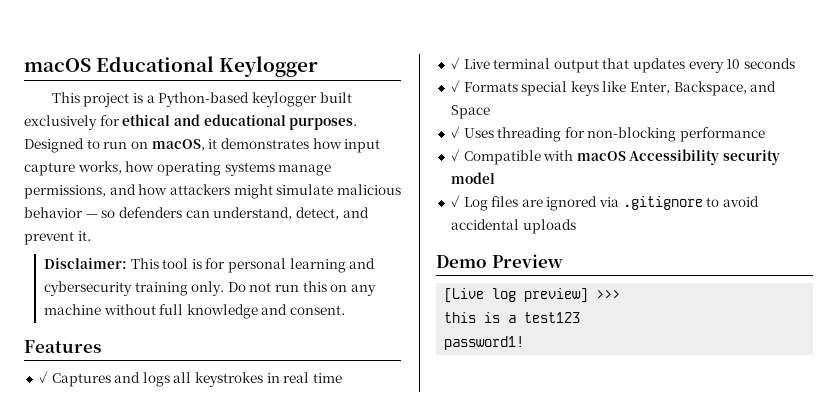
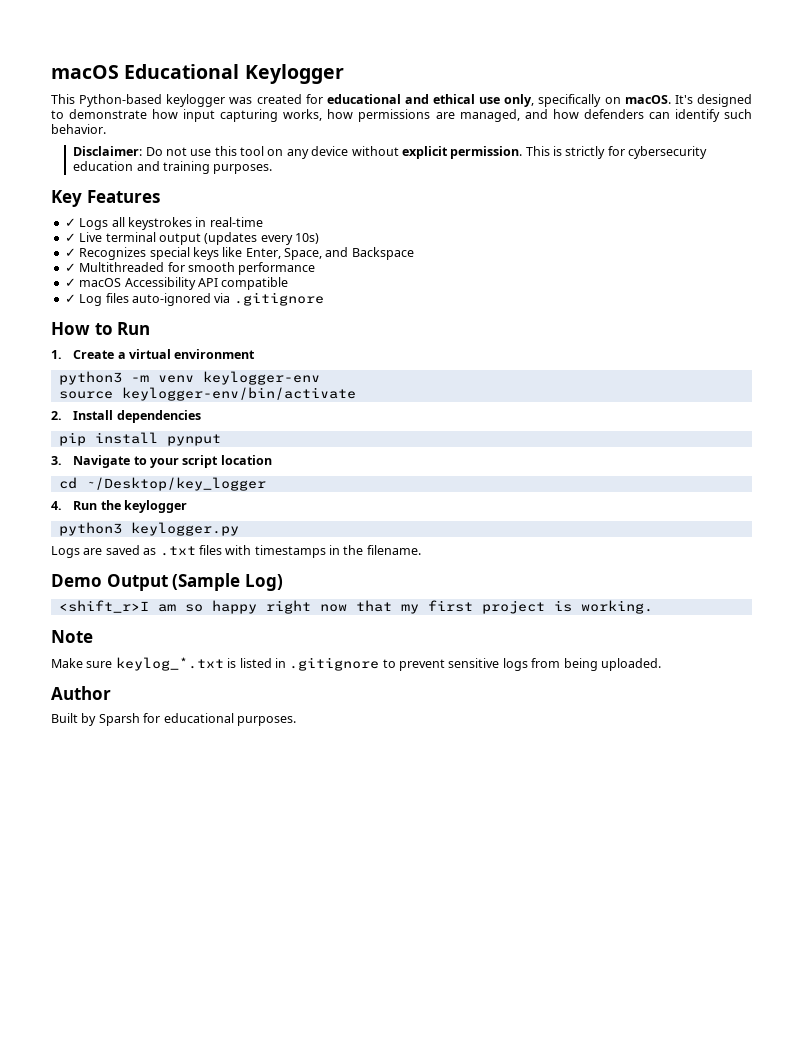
[83,92,352,107] [24,114,358,130] [24,138,309,153] project is a Python-based keylogger built exclusively for ethical and educational purposes. Designed to run on macOS, it demonstrates -> [79,94,752,107] [51,109,148,119] Python-based keylogger was created for educational and ethical use only, specifically on macOS. It's designed to demonstrate
[24,162,75,176] capture -> [220,109,279,122] capturing
[156,162,332,176] [24,184,401,199] [24,207,369,220] [24,231,91,245] [43,258,376,273] [43,281,377,296] [43,304,346,319] operating systems manage permissions, and how attackers might simulate malicious behavior — so defenders can understand, detect, and prevent it. // Disclaimer: This tool is for personal learning and cybersecurity training only. Do not run this on any machine without full knowledge and consent. // -> [358,109,753,122] [51,124,106,134] [73,146,708,159] [73,161,273,174] [51,190,82,207] permissions are managed, and how defenders can identify such behavior. // Disclaimer: Do not use this tool on any device without explicit permission. This is strictly for cybersecurity education and training purposes. // Key
[51,372,170,387] Captures and logs -> [79,218,109,230] Logs
[283,372,343,383] real time -> [209,217,263,227] real-time
[602,58,796,73] [450,80,518,92] that updates every 10 seconds // ✓ Formats -> [204,232,319,245] [64,247,147,260] (updates every 10s) // ✓ Recognizes
[673,81,777,96] [450,105,490,119] [450,126,766,142] [450,149,781,165] [450,172,495,184] Backspace, and Space // ✓ Uses threading for non-blocking performance // ✓ Compatible with macOS Accessibility security model -> [284,247,414,260] [64,262,316,275] [64,277,289,290] Space, and Backspace // ✓ Multithreaded for smooth performance // ✓ macOS Accessibility API compatible
[521,196,598,211] are ignored -> [131,293,211,306] auto-ignored
[706,196,760,207] [450,219,576,234] [436,254,563,268] [444,288,621,303] [444,312,581,323] [444,336,525,350] to avoid accidental uploads // Demo Preview // [Live log preview] >>> // this is a test123 // password1! -> [51,322,151,335] [51,349,256,359] [58,371,320,385] [58,387,356,401] [51,410,201,423] [58,432,221,446] [51,455,272,468] [58,477,266,491] [51,500,187,513] [58,522,239,536] [51,545,421,558] [51,573,283,591] [58,600,653,614] [51,630,93,643] [51,657,661,671] [51,686,111,700] [51,713,296,726] // How to Run // 1. Create a virtual environment // python3 -m venv keylogger-env // source keylogger-env/bin/activate // 2. Install dependencies // pip install pynput // 3. Navigate to your script location // cd ~/Desktop/key_logger // 4. Run the keylogger // python3 keylogger.py // Logs are saved as .txt files with timestamps in the filename. // Demo Output (Sample Log) // <shift_r>I am so happy right now that my first project is working. // Note // Make sure keylog_*.txt is listed in .gitignore to prevent sensitive logs from being uploaded. // Author // Built by Sparsh for educational purposes.

